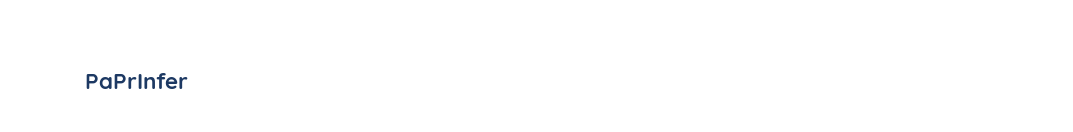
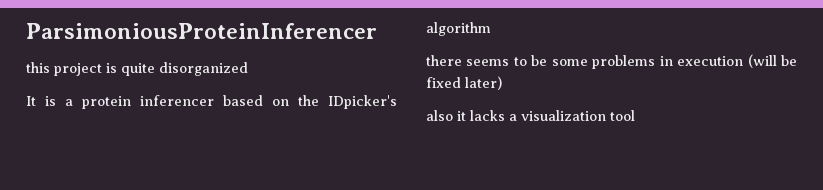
[85,73,188,89] PaPrInfer -> [26,23,377,39] [26,62,248,76] [26,95,397,109] [426,22,491,36] [426,54,797,69] [426,76,502,90] [426,110,635,121] ParsimoniousProteinInferencer // this project is quite disorganized // It is a protein inferencer based on the IDpicker's algorithm // there seems to be some problems in execution (will be fixed later) // also it lacks a visualization tool

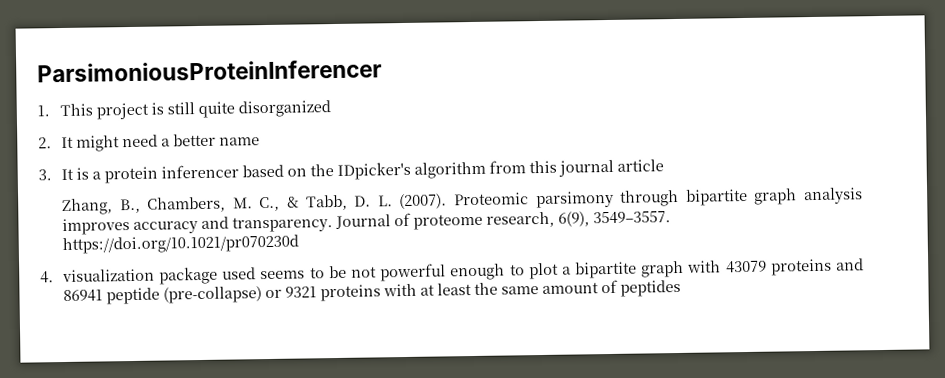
[26,62,50,73] this -> [37,103,93,117] 1. This
(117, 68) none -> [166,102,195,115] still
(248, 69) none -> [38,133,260,152] [38,169,52,181] 2. It might need a better name // 3.
[426,54,797,69] [426,76,502,90] [426,110,635,121] // there seems to be some problems in execution (will be fixed later) // also it lacks a visualization tool -> [488,159,664,177] [61,187,863,216] [61,211,671,236] [61,234,299,255] [40,258,865,285] [62,279,681,305] from this journal article // Zhang, B., Chambers, M. C., & Tabb, D. L. (2007). Proteomic parsimony through bipartite graph analysis improves accuracy and transparency. Journal of proteome research, 6(9), 3549–3557. https://doi.org/10.1021/pr070230d // 4. visualization package used seems to be not powerful enough to plot a bipartite graph with 43079 proteins and 86941 peptide (pre-collapse) or 9321 proteins with at least the same amount of peptides

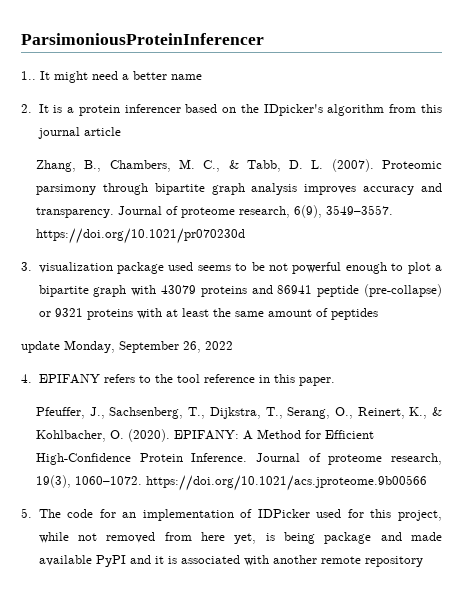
[37,100,331,120] [38,137,52,149] 1. This project is still quite disorganized // 2. -> [21,71,36,80] 1..
[38,169,52,181] 3. -> [21,104,32,113] 2.
[40,271,54,284] 4. -> [21,262,32,271] 3.
(681, 288) none -> [21,340,233,353] [21,374,335,386] [36,407,442,419] [36,429,375,442] [36,453,443,465] [36,475,428,491] [21,508,443,521] [38,532,443,544] [38,555,423,567] // update Monday, September 26, 2022 // 4. EPIFANY refers to the tool reference in this paper. // Pfeuffer, J., Sachsenberg, T., Dijkstra, T., Serang, O., Reinert, K., & Kohlbacher, O. (2020). EPIFANY: A Method for Efficient High-Confidence Protein Inference. Journal of proteome research, 19(3), 1060–1072. https://doi.org/10.1021/acs.jproteome.9b00566 // 5. The code for an implementation of IDPicker used for this project, while not removed from here yet, is being package and made available PyPI and it is associated with another remote repository

